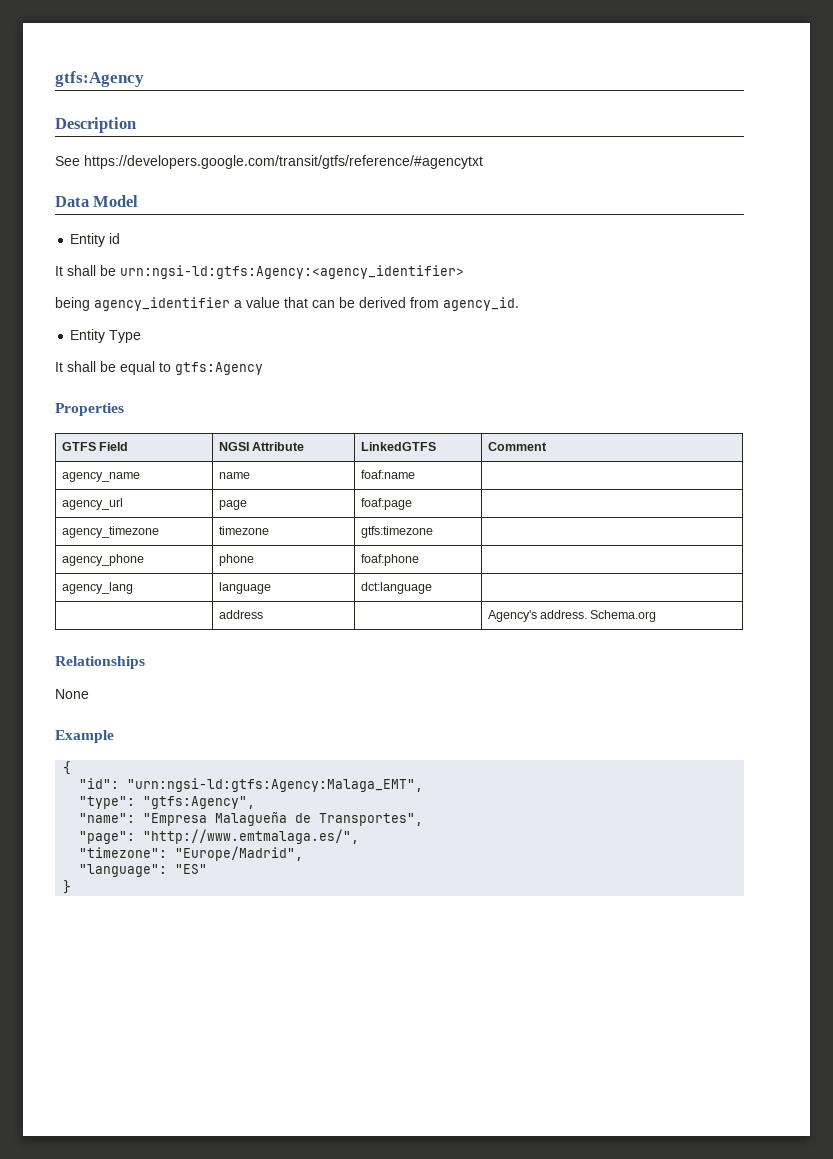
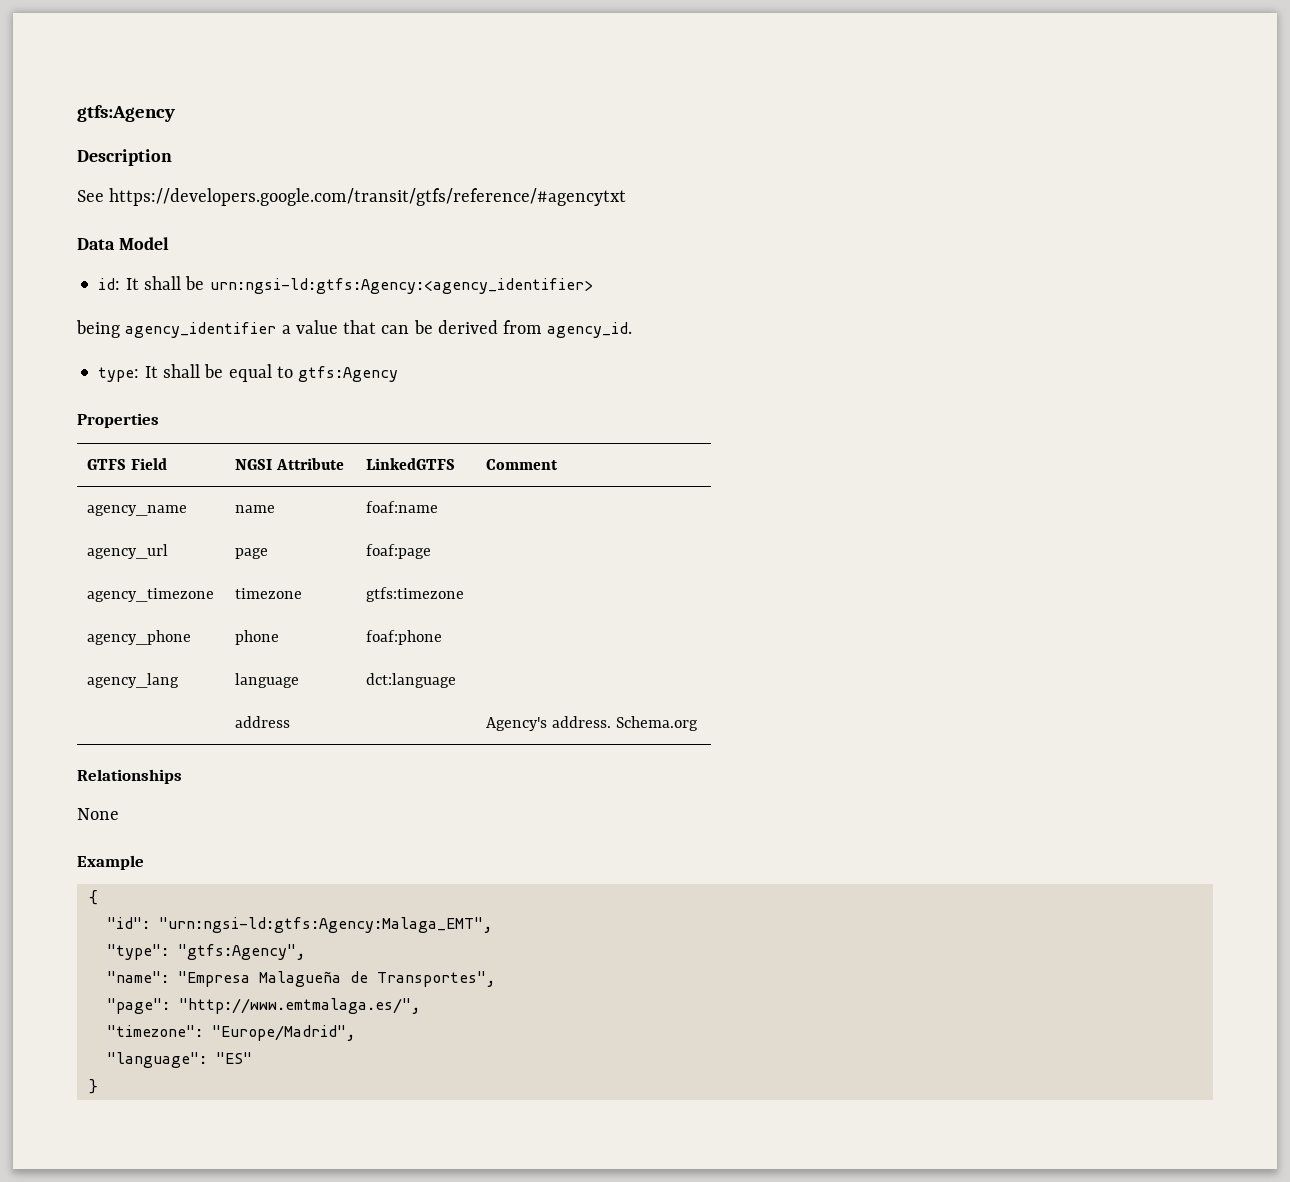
[70,233,121,247] Entity id // -> [98,278,121,290] id:
[70,329,142,343] Entity Type // -> [98,367,140,382] type:

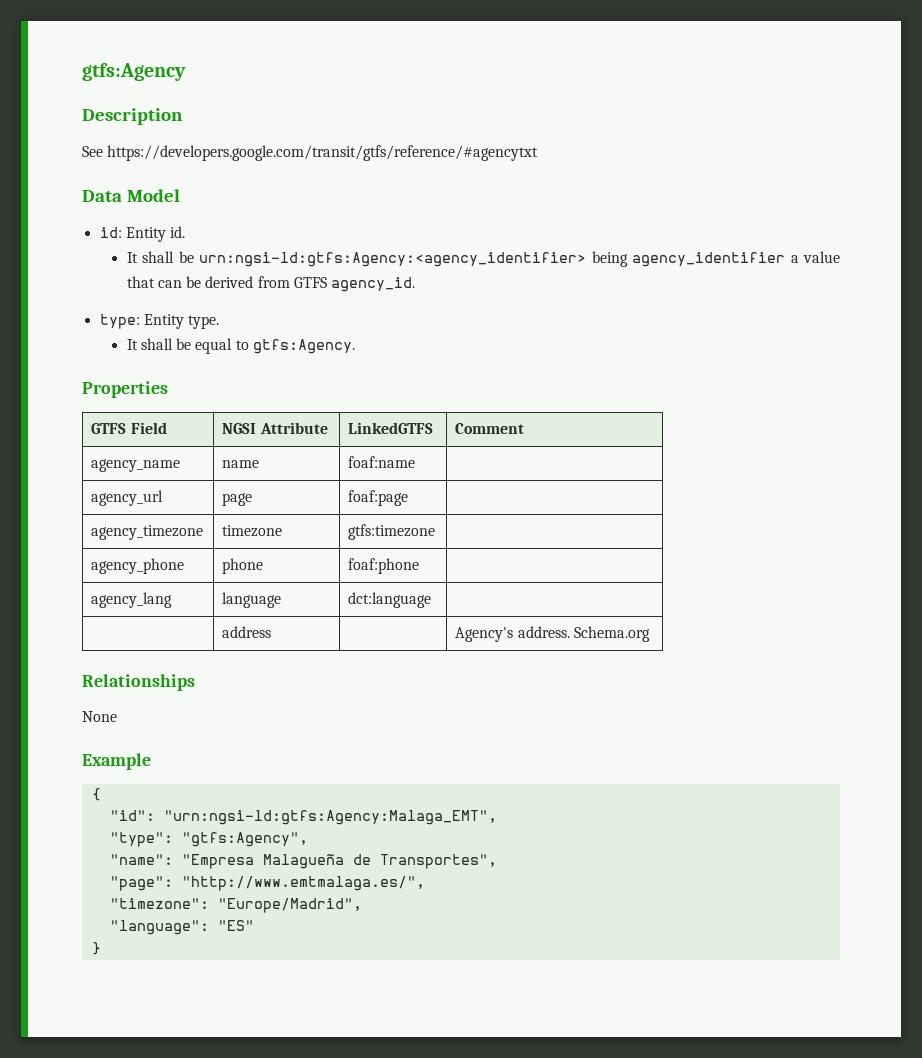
(121, 284) none -> [125,226,186,242] Entity id. //
(593, 286) // -> (587, 259) none
(543, 327) none -> [294,277,328,288] GTFS
(140, 374) none -> [143,314,220,329] Entity type. //
[298,366,399,382] gtfs:Agency -> [253,339,356,354] gtfs:Agency.

